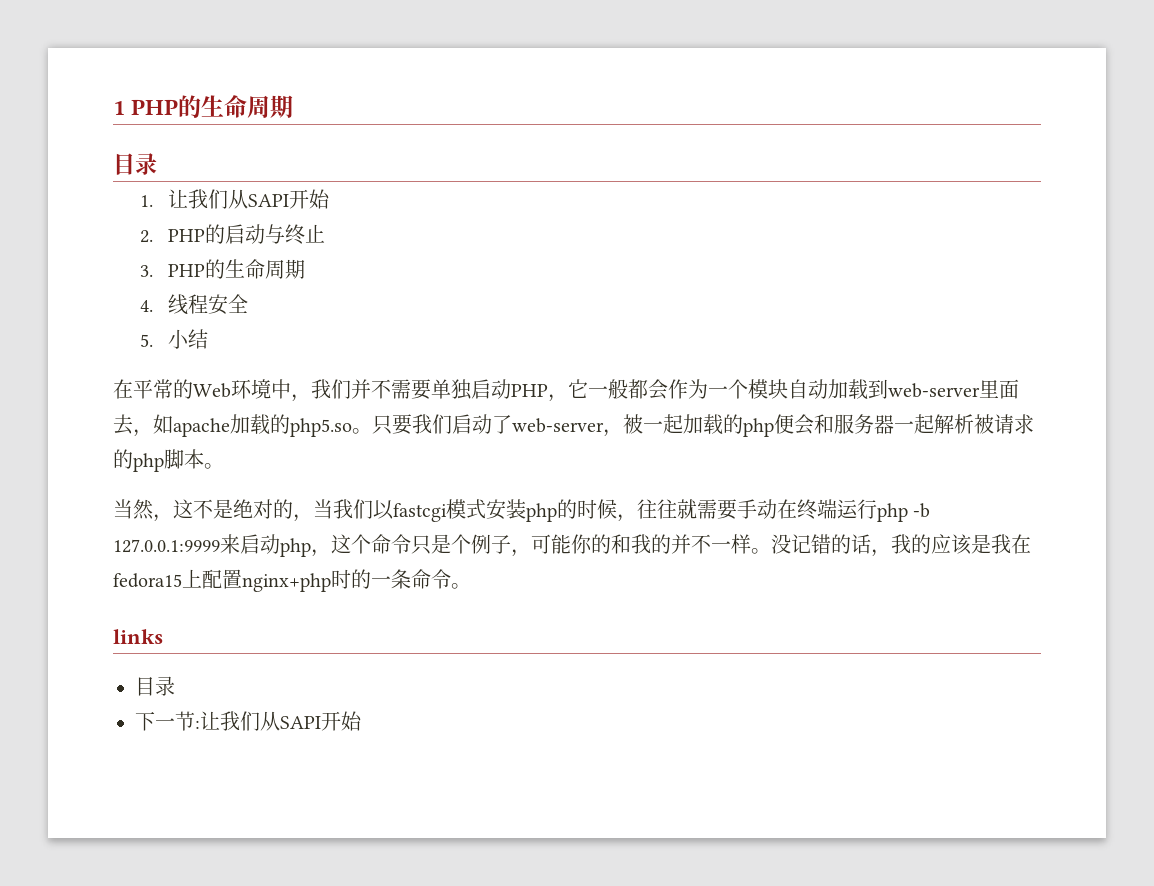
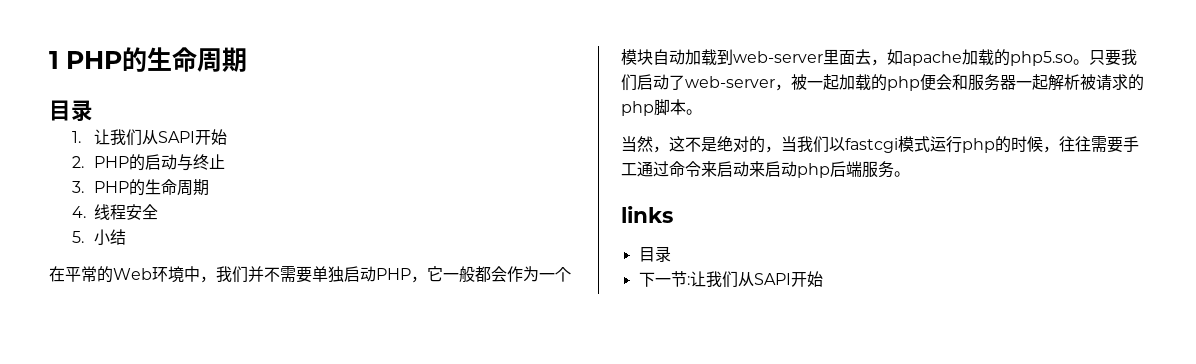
[486,499,526,520] 安装 -> [930,136,962,153] 运行
[677,499,931,522] [113,534,1031,557] [113,569,451,592] 就需要手动在终端运行php -b 127.0.0.1:9999来启动php，这个命令只是个例子，可能你的和我的并不一样。没记错的话，我的应该是我在fedora15上配置nginx+php时的一条命令 -> [1091,136,1139,153] [621,161,894,178] 需要手工通过命令来启动来启动php后端服务

